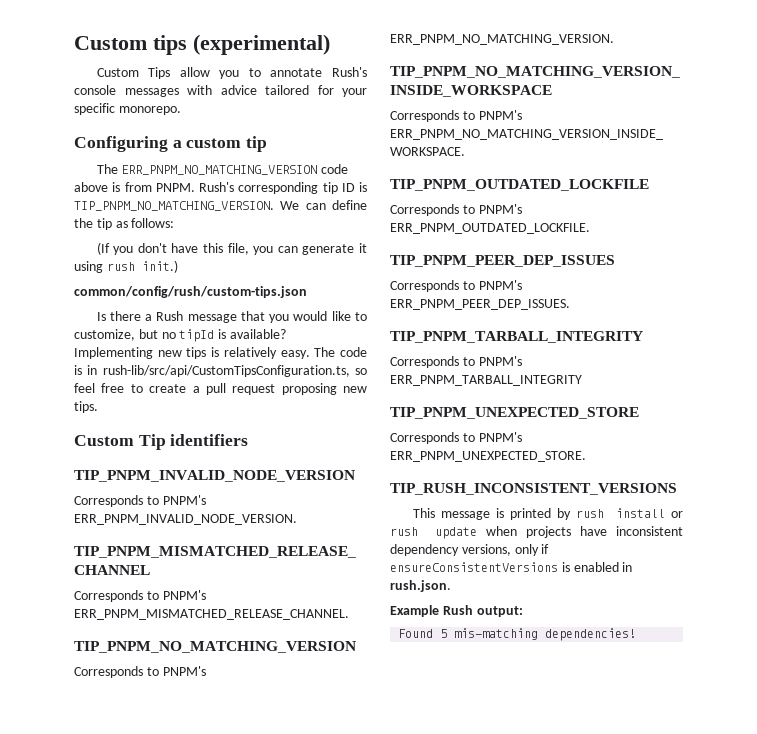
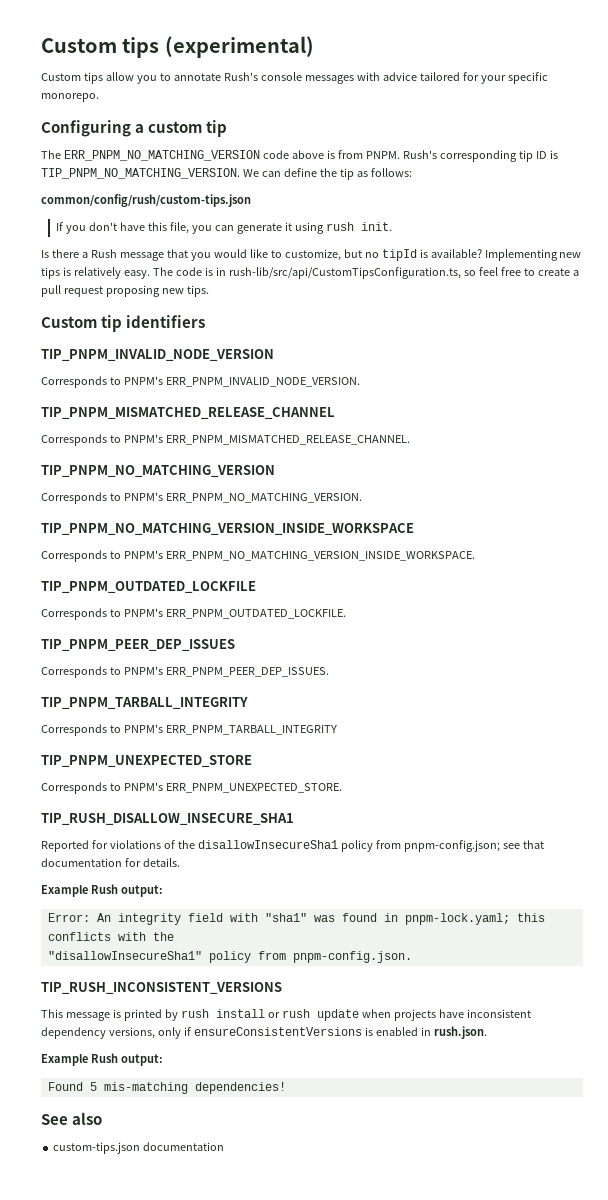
[148,67,171,79] Tips -> [83,72,103,84] tips
[96,242,110,255] (If -> [41,194,251,207] [55,222,63,231] common/config/rush/custom-tips.json // If
[141,260,178,273] [74,286,307,298] init.) // common/config/rush/custom-tips.json -> [360,222,392,231] init.
[138,434,166,450] Tip -> [101,315,123,332] tip
(586, 456) none -> [41,813,294,825] [41,840,544,852] [41,858,180,867] [41,884,163,897] [47,913,545,925] [47,932,174,941] [47,951,412,963] // TIP_RUSH_DISALLOW_INSECURE_SHA1 // Reported for violations of the disallowInsecureSha1 policy from pnpm-config.json; see that documentation for details. // Example Rush output: // Error: An integrity field with "sha1" was found in pnpm-lock.yaml; this conflicts with the // "disallowInsecureSha1" policy from pnpm-config.json.
(637, 634) none -> [41,1112,103,1125] [53,1142,225,1154] // See also // custom-tips.json documentation

